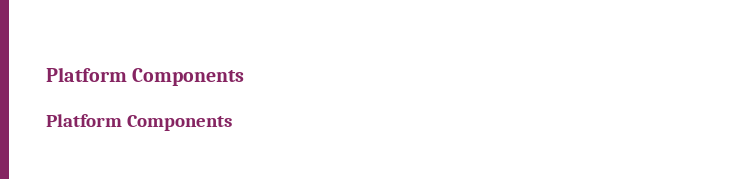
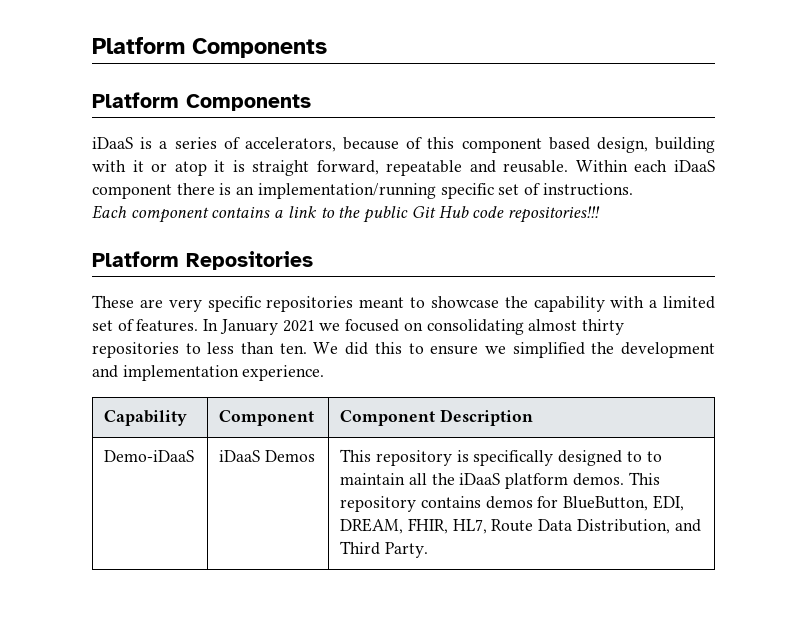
(232, 123) none -> [92,137,716,153] [92,160,716,176] [92,183,633,199] [92,205,600,223] [92,251,313,270] [92,295,716,312] [92,319,624,335] [92,342,715,358] [92,365,325,381] [104,410,188,426] [219,410,315,426] [340,409,533,426] [104,450,195,462] [219,450,315,462] [340,449,662,466] [340,472,660,489] [340,495,684,512] [340,518,701,534] [340,541,428,558] // iDaaS is a series of accelerators, because of this component based design, building with it or atop it is straight forward, repeatable and reusable. Within each iDaaS component there is an implementation/running specific set of instructions. // Each component contains a link to the public Git Hub code repositories!!! // Platform Repositories // These are very specific repositories meant to showcase the capability with a limited set of features. In January 2021 we focused on consolidating almost thirty repositories to less than ten. We did this to ensure we simplified the development and implementation experience. // Capability | Component | Component Description // Demo-iDaaS | iDaaS Demos | This repository is specifically designed to to maintain all the iDaaS platform demos. This repository contains demos for BlueButton, EDI, DREAM, FHIR, HL7, Route Data Distribution, and Third Party.

